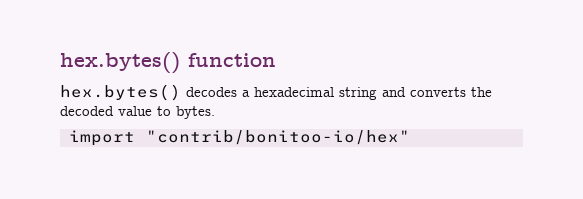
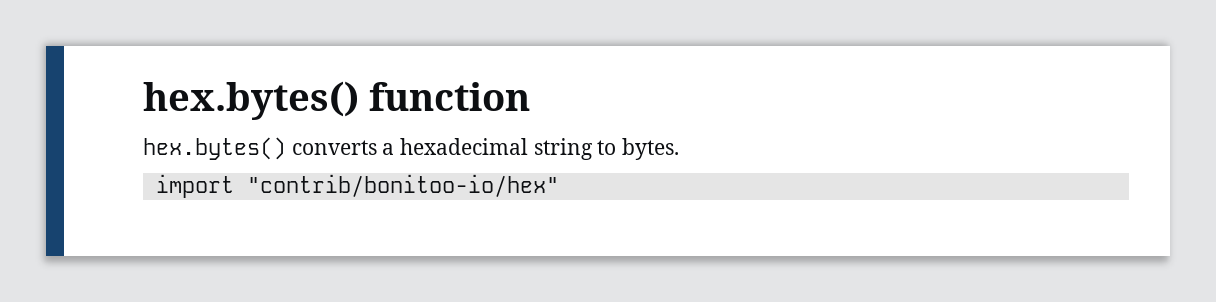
[186,87,237,97] decodes -> [291,140,377,155] converts
[382,87,492,97] [60,106,152,116] and converts the decoded value -> (593, 149) none

